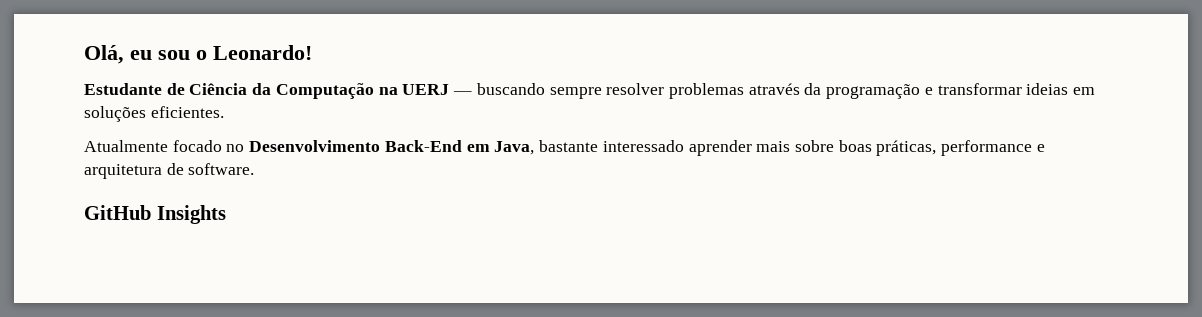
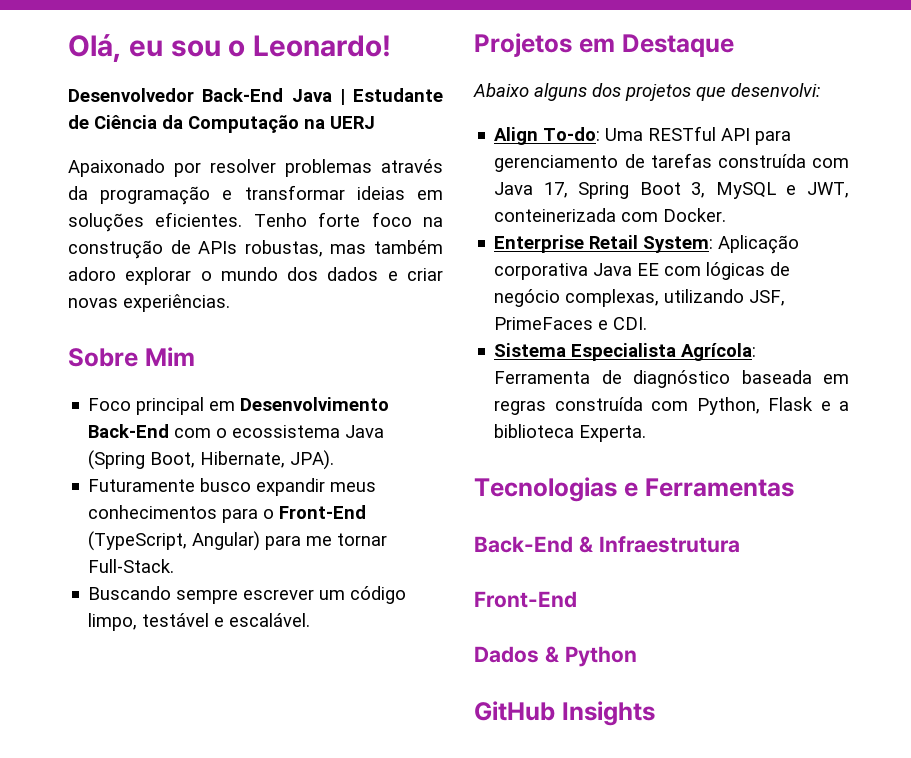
(312, 52) none -> [68,88,345,105] Desenvolvedor Back-End Java |
[453,83,602,99] — buscando sempre -> [68,159,201,177] // Apaixonado por
[84,140,1045,156] [84,163,255,179] // Atualmente focado no Desenvolvimento Back-End em Java, bastante interessado aprender mais sobre boas práticas, performance e arquitetura de software. -> [253,212,443,227] [68,240,443,259] [68,267,443,285] [68,294,230,312] [68,347,195,367] [88,397,390,415] [88,424,385,438] [88,450,335,470] [88,478,377,496] [88,505,367,523] [88,531,388,551] [88,559,175,573] [88,586,407,604] [88,613,311,631] [474,33,734,57] [473,83,820,101] [494,126,792,145] [494,153,849,172] [494,182,849,199] [494,208,727,222] [494,235,800,254] [494,262,791,280] [494,289,786,307] [494,317,648,330] [494,343,757,361] [494,370,849,388] [494,397,849,415] [494,424,647,442] [474,477,794,502] [474,536,740,553] [474,591,577,608] [474,646,637,667] Tenho forte foco na construção de APIs robustas, mas também adoro explorar o mundo dos dados e criar novas experiências. // Sobre Mim // Foco principal em Desenvolvimento Back-End com o ecossistema Java (Spring Boot, Hibernate, JPA). // Futuramente busco expandir meus conhecimentos para o Front-End (TypeScript, Angular) para me tornar Full-Stack. // Buscando sempre escrever um código limpo, testável e escalável. // Projetos em Destaque // Abaixo alguns dos projetos que desenvolvi: // Align To-do: Uma RESTful API para gerenciamento de tarefas construída com Java 17, Spring Boot 3, MySQL e JWT, conteinerizada com Docker. // Enterprise Retail System: Aplicação corporativa Java EE com lógicas de negócio complexas, utilizando JSF, PrimeFaces e CDI. // Sistema Especialista Agrícola: Ferramenta de diagnóstico baseada em regras construída com Python, Flask e a biblioteca Experta. // Tecnologias e Ferramentas // Back-End & Infraestrutura // Front-End // Dados & Python

